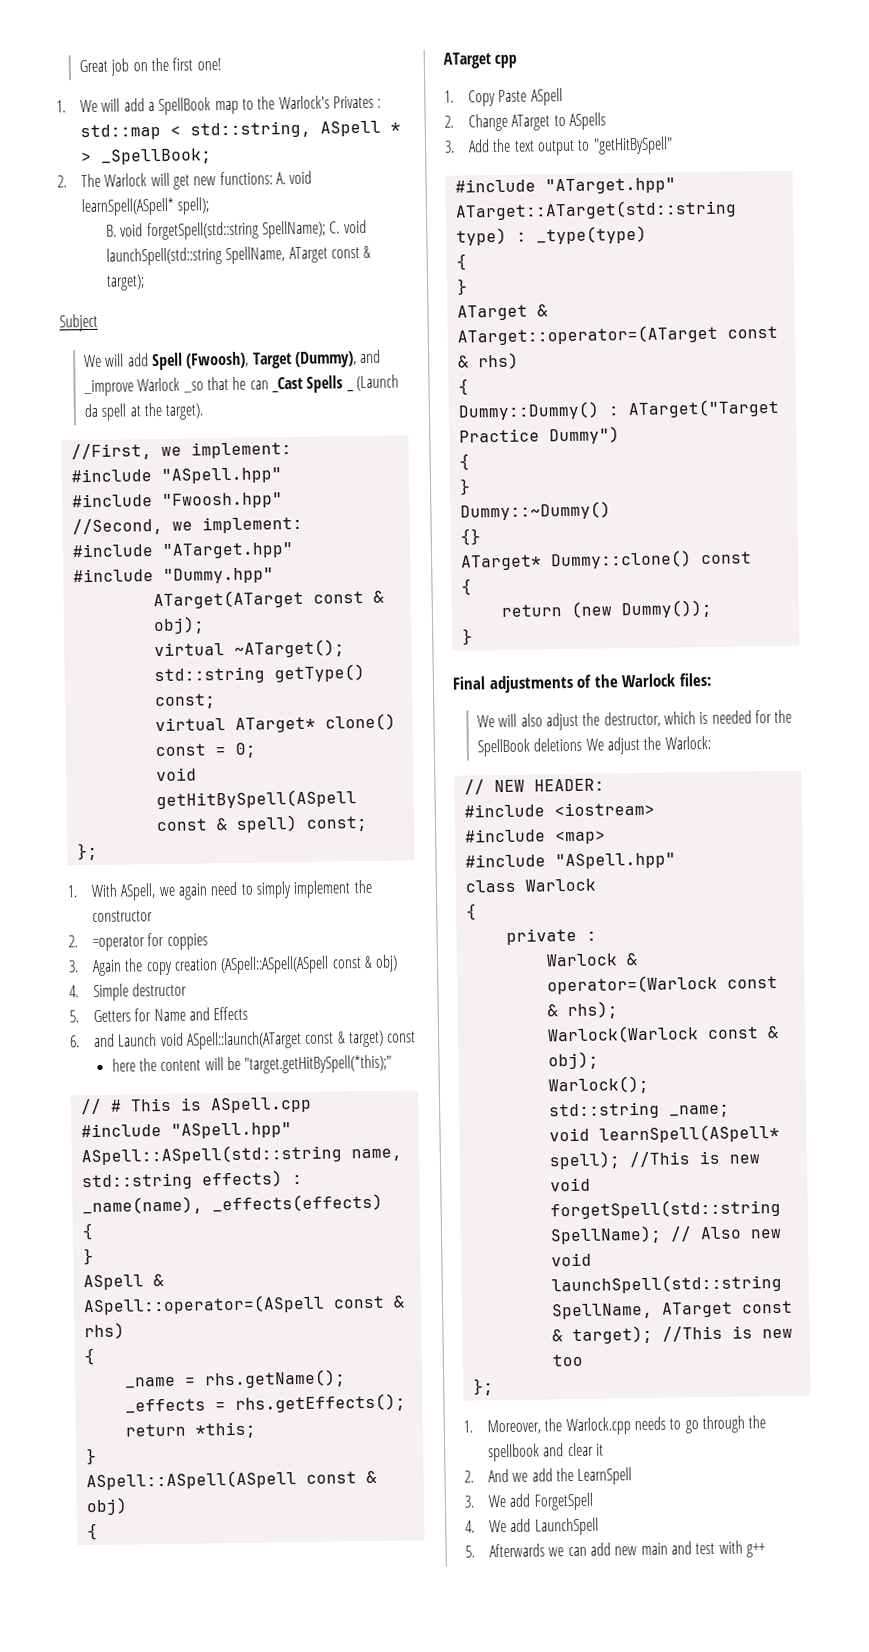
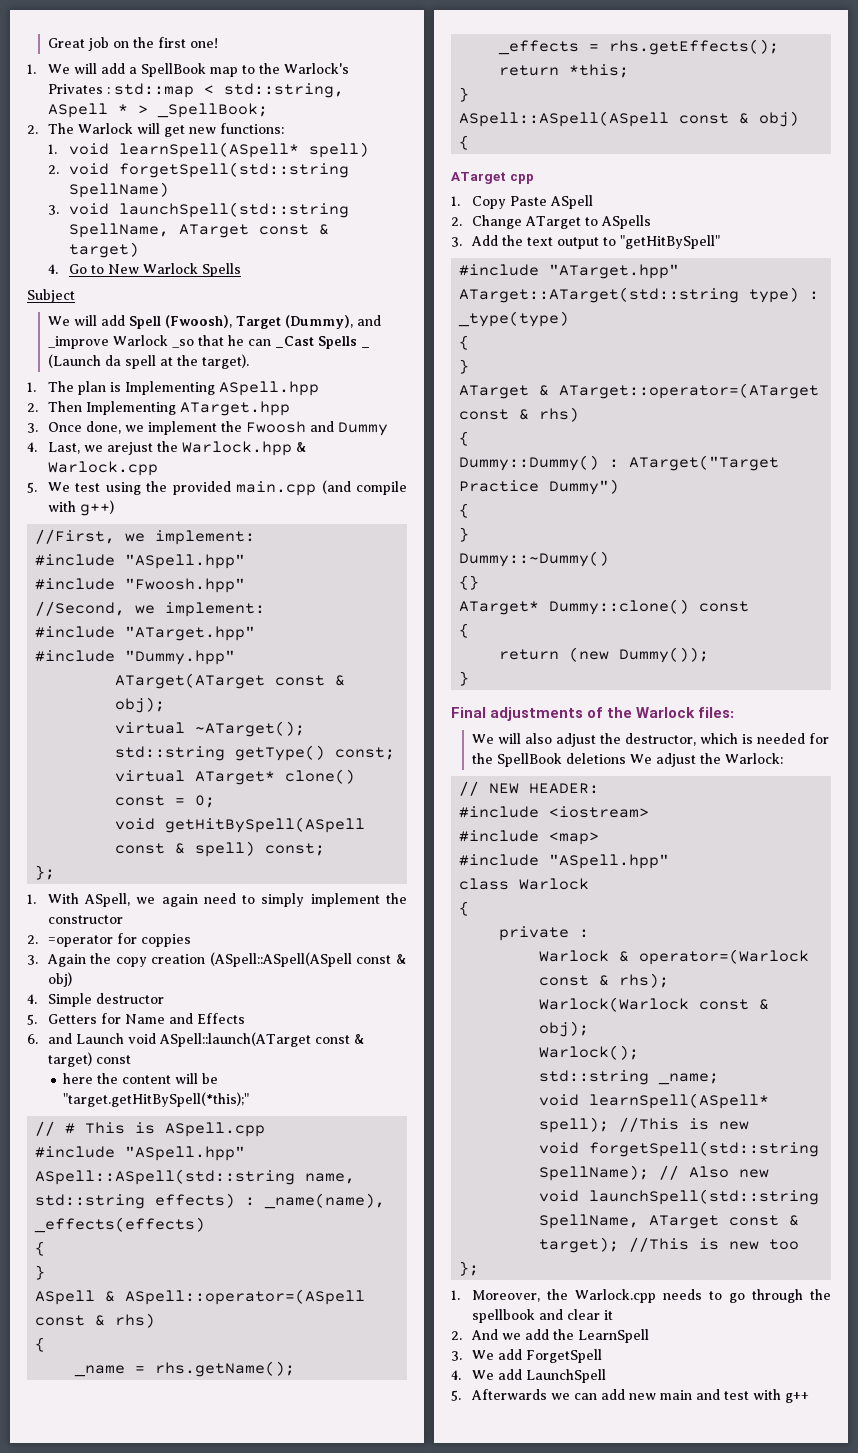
[275,170,313,185] [81,197,211,217] [106,219,367,241] [106,245,372,266] [106,274,146,291] A. void learnSpell(ASpell* spell); // B. void forgetSpell(std::string SpellName); C. void launchSpell(std::string SpellName, ATarget const & target); -> [47,142,369,158] [47,162,349,178] [68,182,169,198] [47,202,349,218] [68,223,329,238] [68,242,139,258] [47,263,241,277] // 1. void learnSpell(ASpell* spell) // 2. void forgetSpell(std::string SpellName) // 3. void launchSpell(std::string SpellName, ATarget const & target) // 4. Go to New Warlock Spells
(205, 411) none -> [27,381,319,396] [27,401,290,416] [27,421,388,436] [27,441,307,456] [47,461,158,476] [27,480,407,496] [47,500,114,516] // 1. The plan is Implementing ASpell.hpp // 2. Then Implementing ATarget.hpp // 3. Once done, we implement the Fwoosh and Dummy // 4. Last, we arejust the Warlock.hpp & Warlock.cpp // 5. We test using the provided main.cpp (and compile with g++)

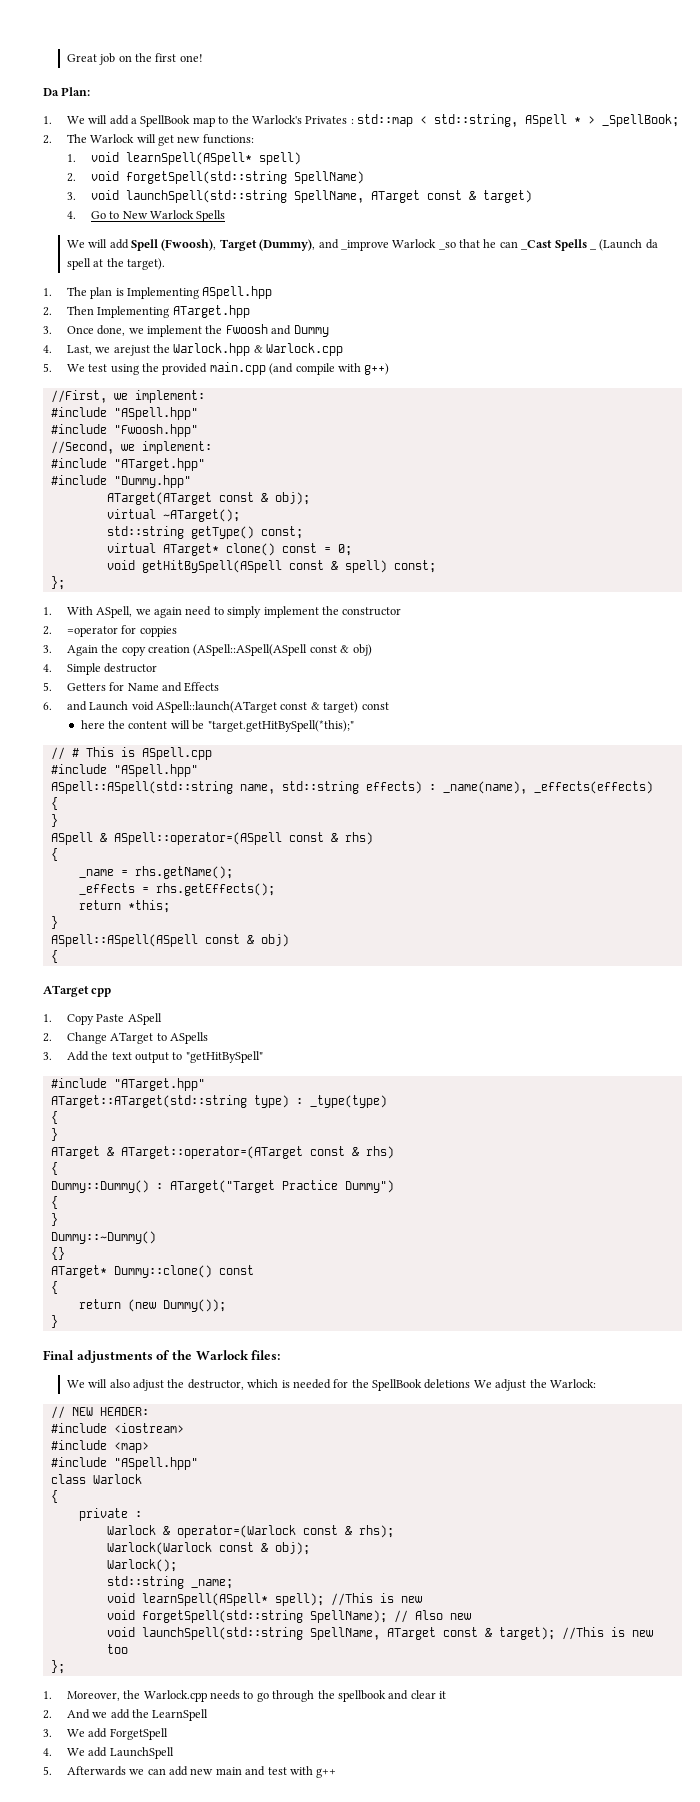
(218, 43) none -> [43,87,91,96] // Da Plan:
[27,289,75,303] // Subject -> (226, 216) none

